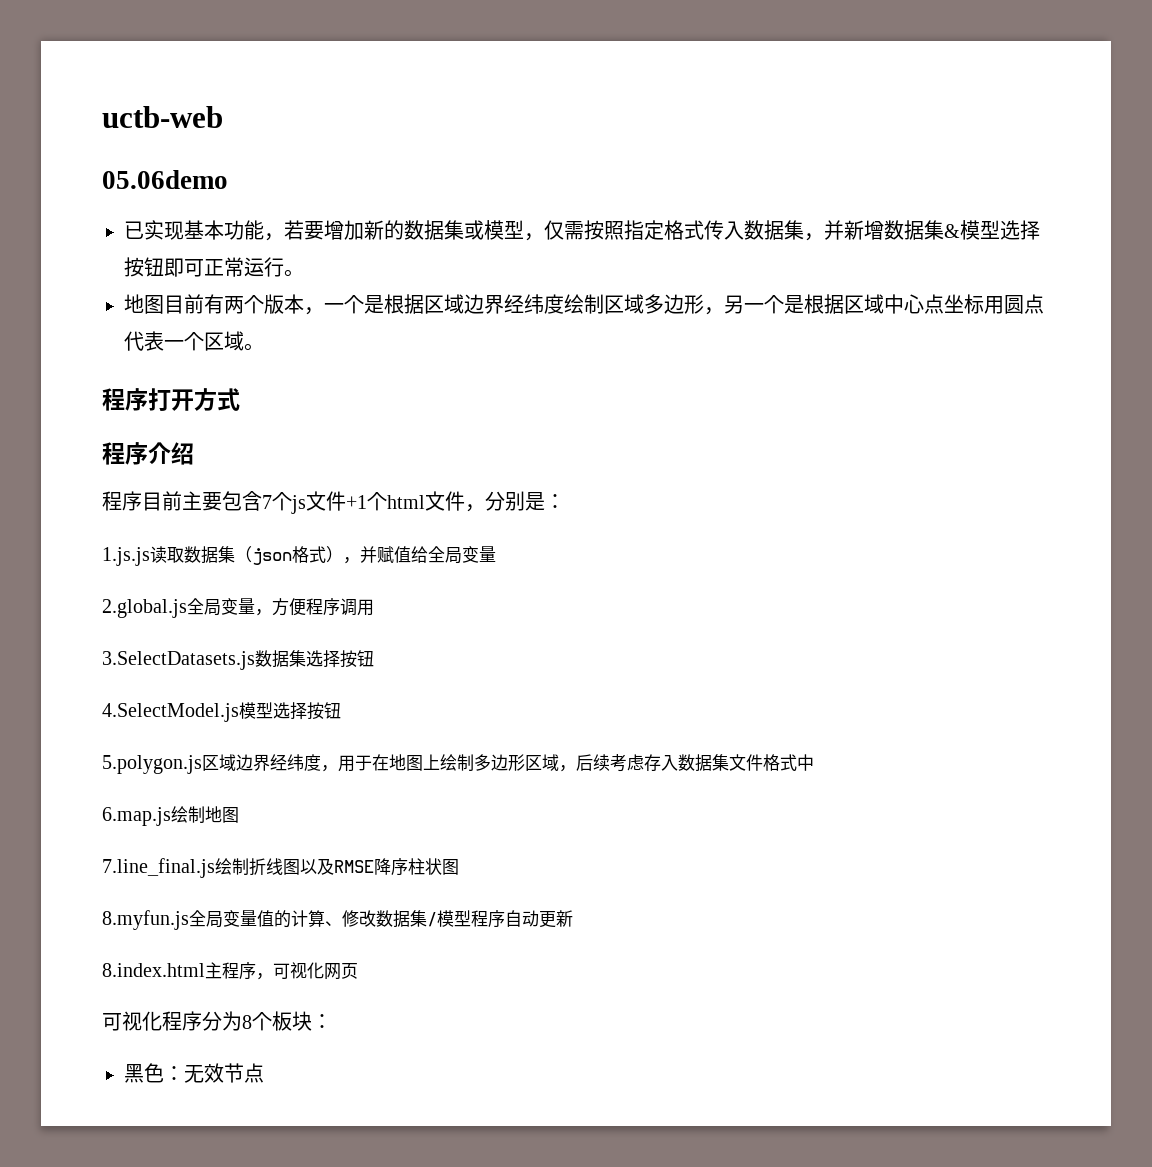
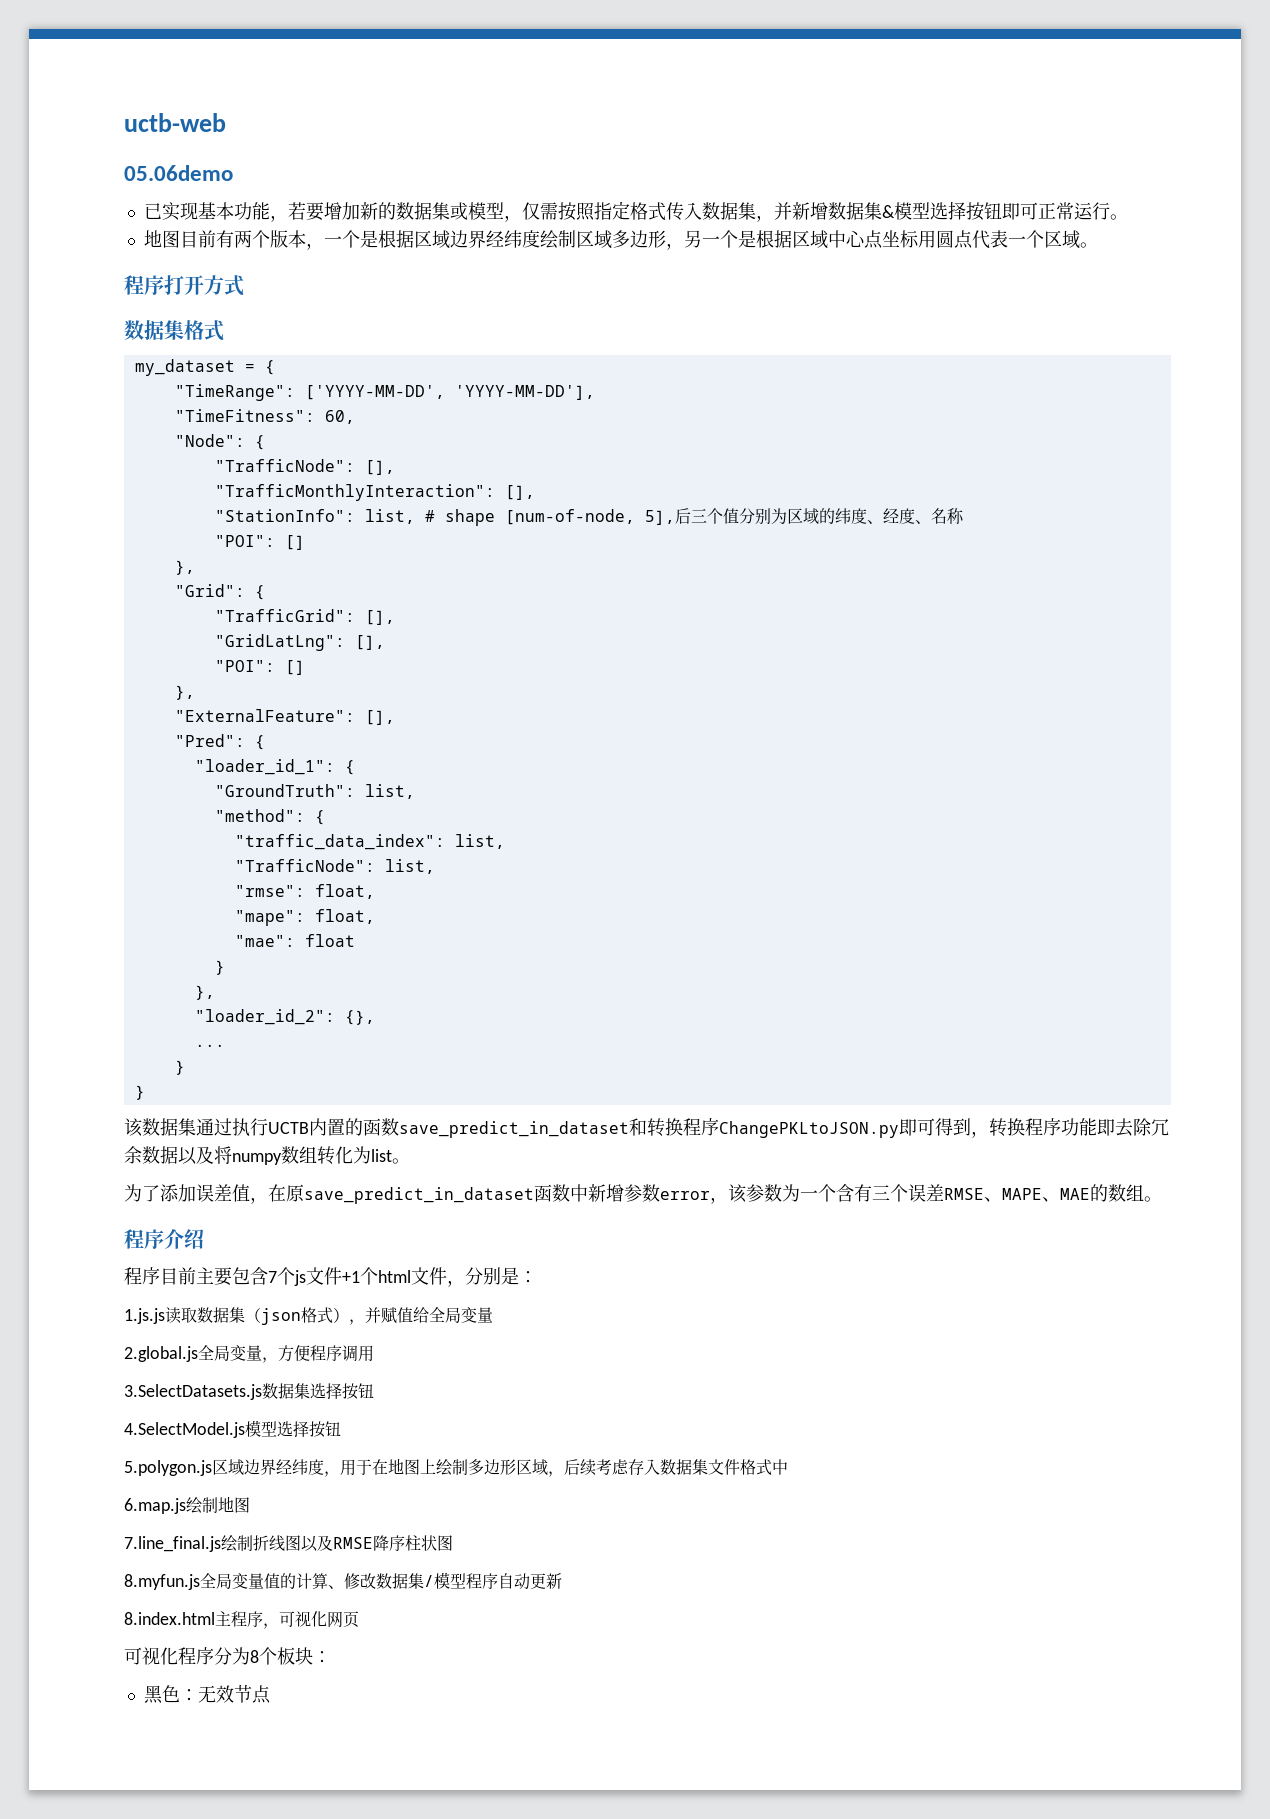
(240, 399) none -> [124,320,224,341] [134,359,275,376] [174,384,595,401] [174,409,355,424] [174,434,265,450] [214,459,395,475] [214,484,535,501] [214,508,964,526] [214,535,305,550] [174,560,195,575] [174,584,265,600] [214,609,395,625] [214,634,385,651] [214,660,305,675] [174,685,195,700] [174,709,395,725] [174,734,265,750] [194,759,355,775] [214,784,415,799] [214,809,325,825] [234,834,505,850] [234,859,435,874] [234,884,375,899] [234,909,375,926] [234,934,355,947] [214,960,225,975] [194,985,215,1000] [194,1009,375,1025] [194,1044,225,1047] [174,1060,185,1075] [134,1085,145,1100] [124,1118,1169,1138] [124,1146,410,1165] [124,1184,1162,1204] // 数据集格式 // my_dataset = { // "TimeRange": ['YYYY-MM-DD', 'YYYY-MM-DD'], // "TimeFitness": 60, // "Node": { // "TrafficNode": [], // "TrafficMonthlyInteraction": [], // "StationInfo": list, # shape [num-of-node, 5],后三个值分别为区域的纬度、经度、名称 // "POI": [] // }, // "Grid": { // "TrafficGrid": [], // "GridLatLng": [], // "POI": [] // }, // "ExternalFeature": [], // "Pred": { // "loader_id_1": { // "GroundTruth": list, // "method": { // "traffic_data_index": list, // "TrafficNode": list, // "rmse": float, // "mape": float, // "mae": float // } // }, // "loader_id_2": {}, // ... // } // } // 该数据集通过执行UCTB内置的函数save_predict_in_dataset和转换程序ChangePKLtoJSON.py即可得到，转换程序功能即去除冗余数据以及将numpy数组转化为list。 // 为了添加误差值，在原save_predict_in_dataset函数中新增参数error，该参数为一个含有三个误差RMSE、MAPE、MAE的数组。

